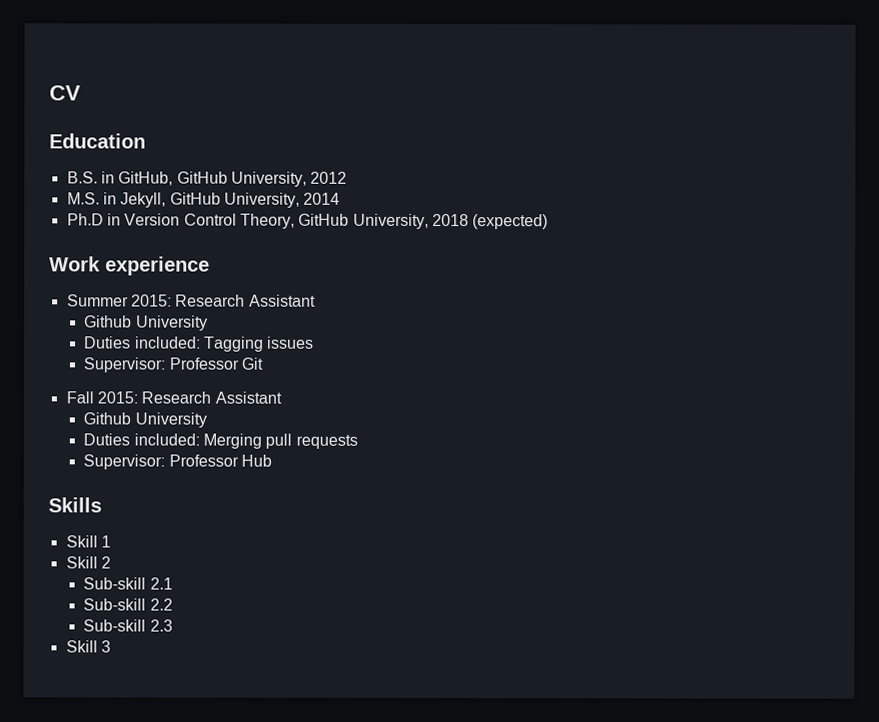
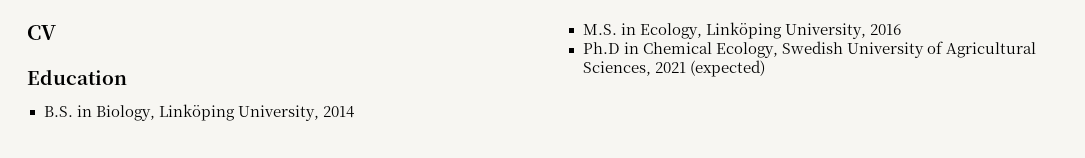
[118,171,348,187] [66,192,341,208] [66,213,549,230] [49,256,210,276] [66,294,316,307] [84,315,208,331] [84,336,315,352] [83,357,264,373] [65,391,282,404] [83,412,207,428] [83,433,358,449] [83,454,272,470] [48,497,102,513] [65,535,111,548] [65,556,111,569] [83,577,173,590] [83,598,173,611] [83,619,173,632] [65,640,111,653] GitHub, GitHub University, 2012 // M.S. in Jekyll, GitHub University, 2014 // Ph.D in Version Control Theory, GitHub University, 2018 (expected) // Work experience // Summer 2015: Research Assistant // Github University // Duties included: Tagging issues // Supervisor: Professor Git // Fall 2015: Research Assistant // Github University // Duties included: Merging pull requests // Supervisor: Professor Hub // Skills // Skill 1 // Skill 2 // Sub-skill 2.1 // Sub-skill 2.2 // Sub-skill 2.3 // Skill 3 -> [95,104,354,121] [582,22,901,39] [582,41,1036,58] [582,60,765,77] Biology, Linköping University, 2014 // M.S. in Ecology, Linköping University, 2016 // Ph.D in Chemical Ecology, Swedish University of Agricultural Sciences, 2021 (expected)

